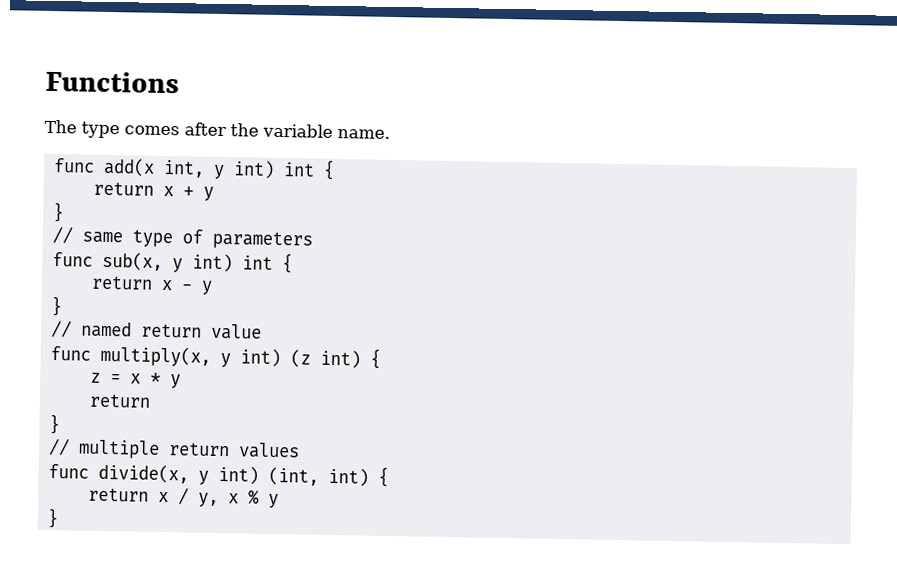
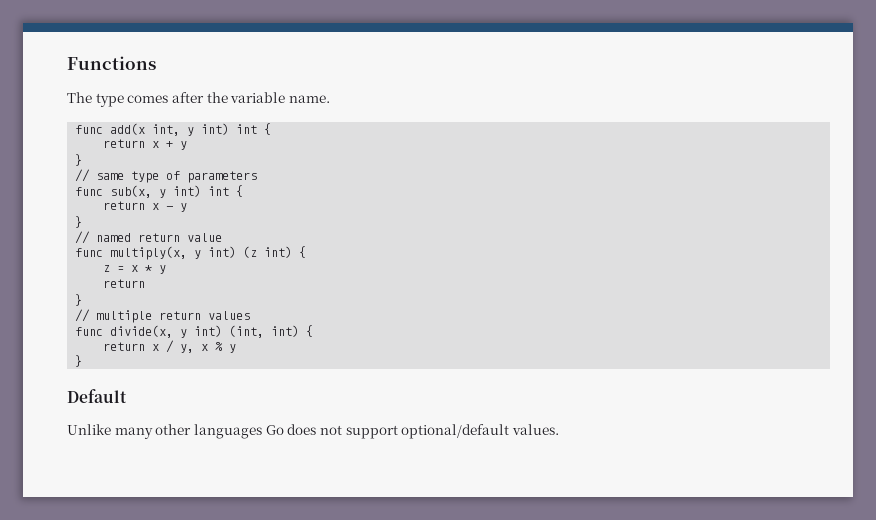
(58, 518) none -> [67,389,127,403] [67,424,559,439] // Default // Unlike many other languages Go does not support optional/default values.

